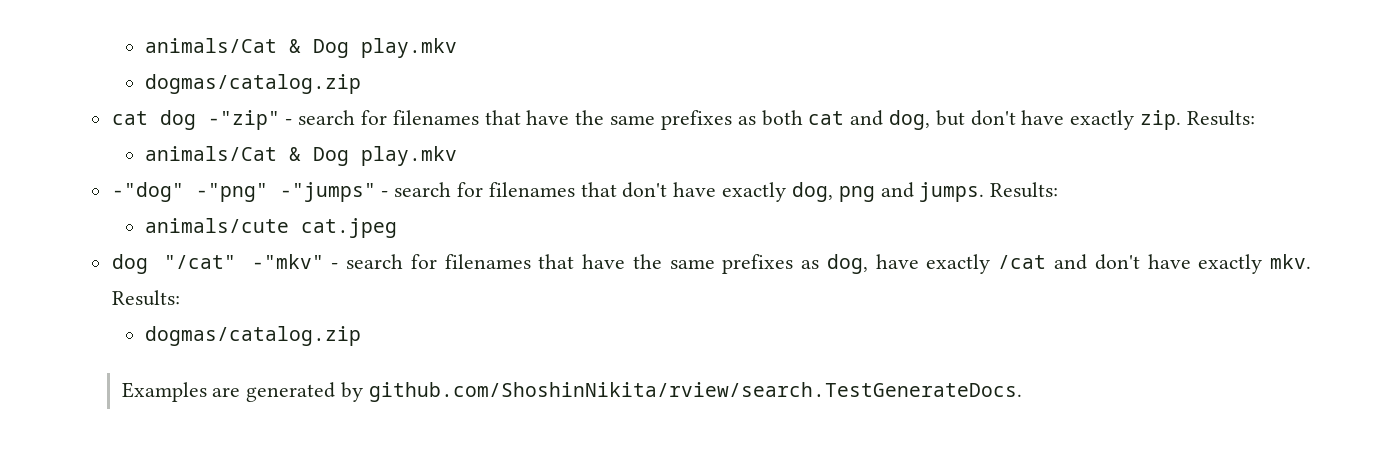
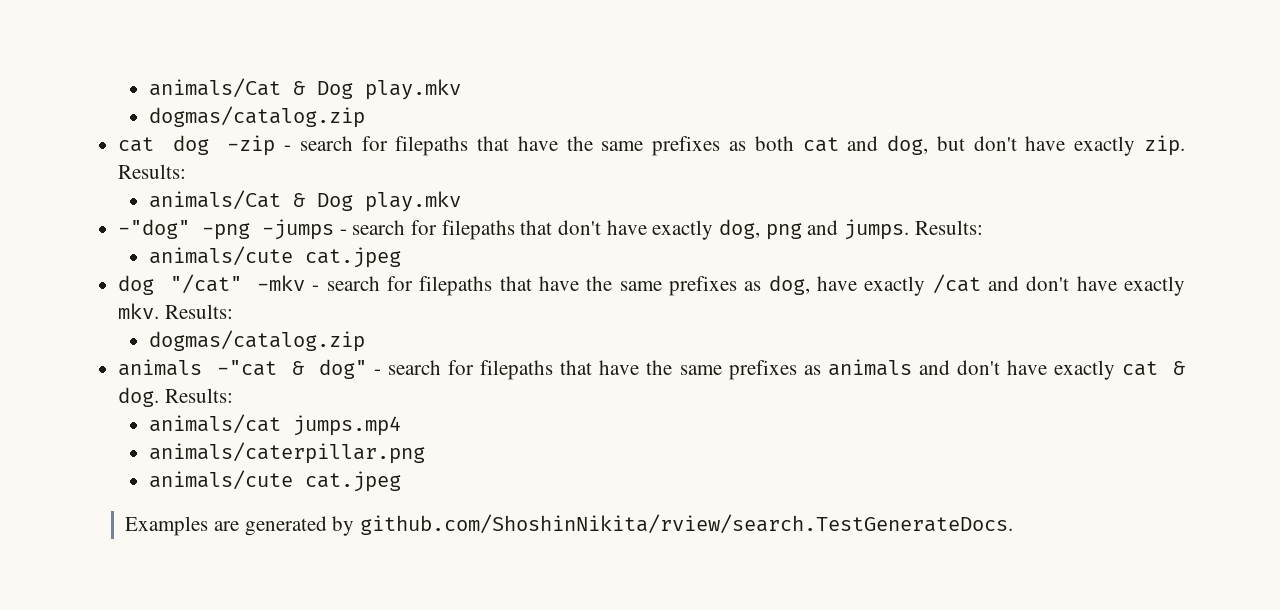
[207,110,479,130] -"zip" - search for filenames -> [227,135,469,156] -zip - search for filepaths
[195,182,575,202] -"png" -"jumps" - search for filenames -> [202,219,515,240] -png -jumps - search for filepaths
[251,254,531,269] -"mkv" - search for filenames -> [257,275,493,296] -mkv - search for filepaths
(362, 336) none -> [118,359,1186,380] [118,387,233,407] [148,414,401,436] [148,442,425,464] [148,470,401,492] // animals -"cat & dog" - search for filepaths that have the same prefixes as animals and don't have exactly cat & dog. Results: // animals/cat jumps.mp4 // animals/caterpillar.png // animals/cute cat.jpeg

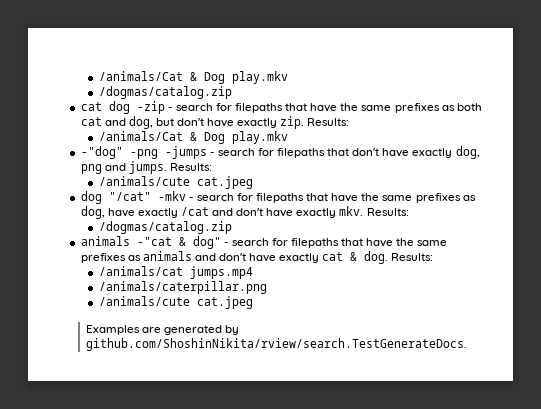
[148,78,461,100] [148,106,365,128] animals/Cat & Dog play.mkv // dogmas/catalog.zip -> [98,71,288,84] [98,86,232,99] /animals/Cat & Dog play.mkv // /dogmas/catalog.zip
[148,190,281,210] animals/Cat -> [98,131,183,141] /animals/Cat
[148,246,293,266] animals/cute -> [98,176,190,186] /animals/cute
[148,330,365,352] dogmas/catalog.zip -> [98,221,232,234] /dogmas/catalog.zip
[148,414,281,434] animals/cat -> [98,266,183,276] /animals/cat
[148,442,425,464] [148,470,293,490] animals/caterpillar.png // animals/cute -> [98,281,267,294] [98,296,190,306] /animals/caterpillar.png // /animals/cute

